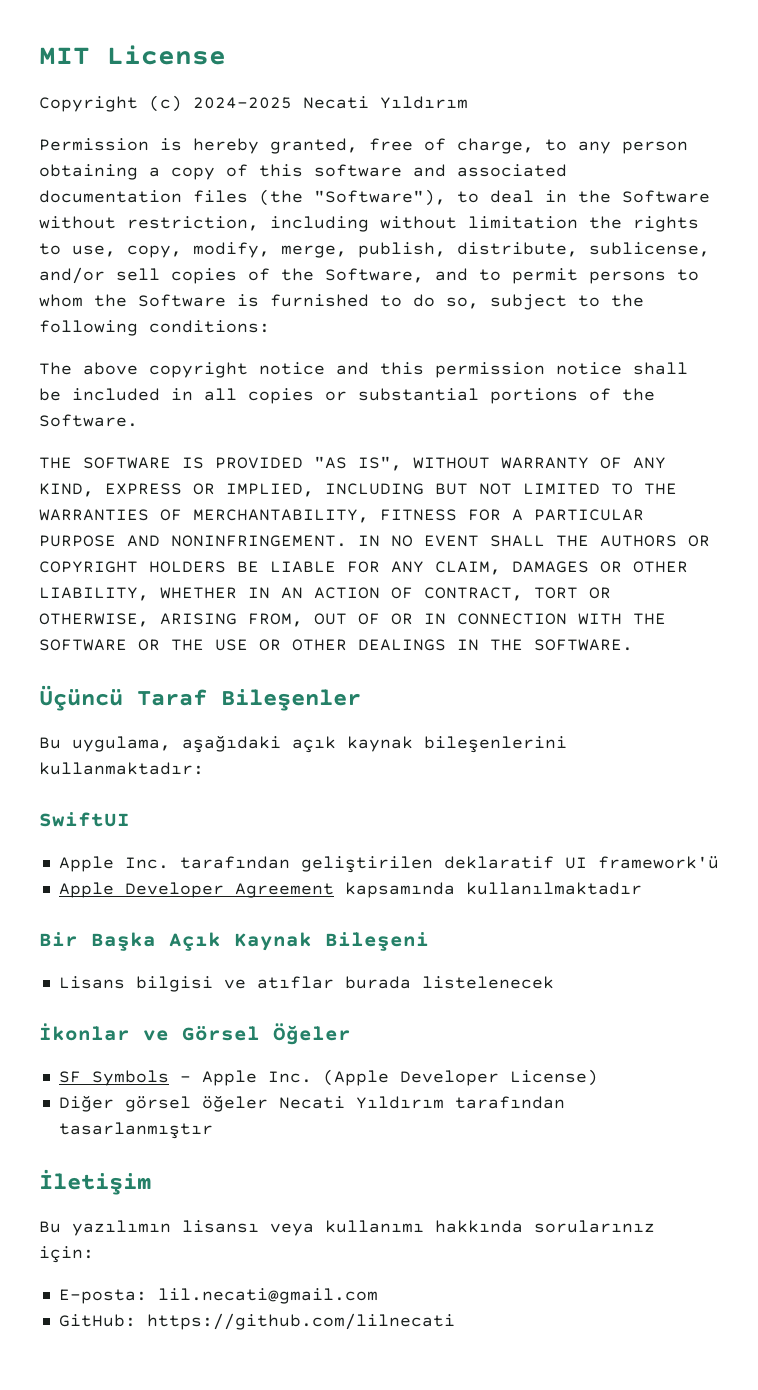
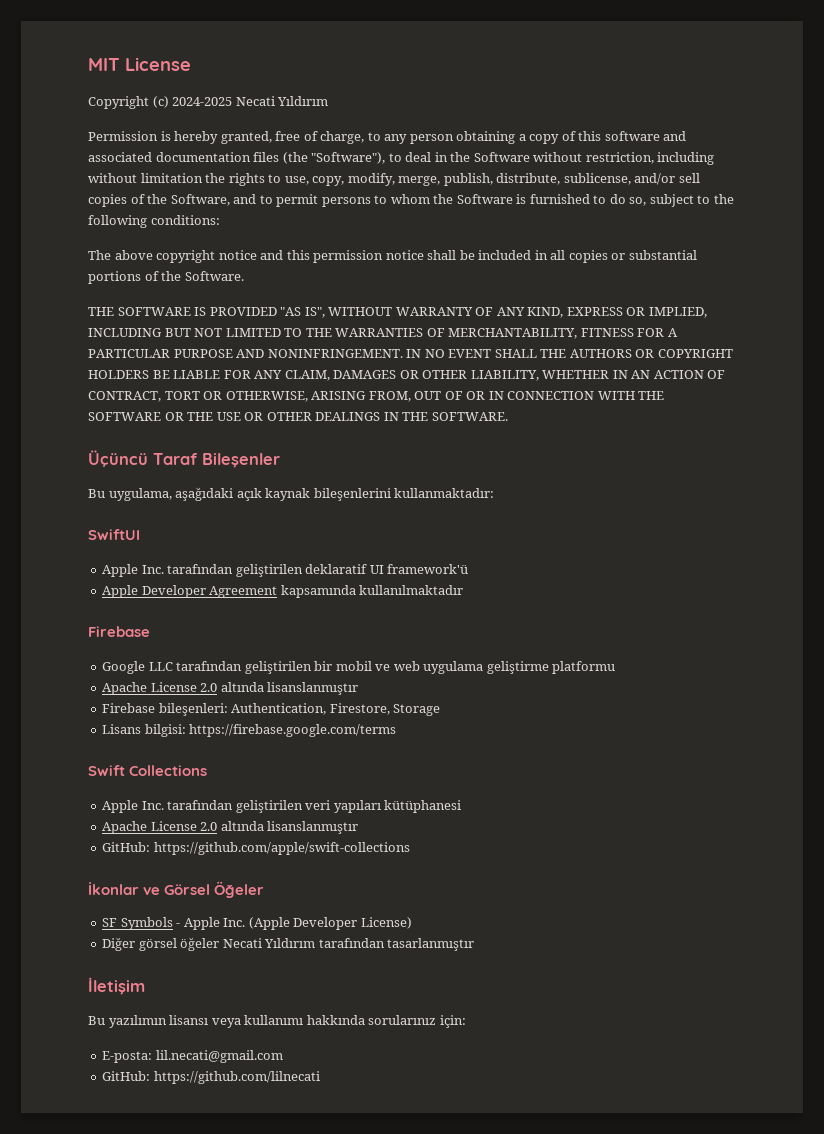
[39,932,429,951] [58,976,554,992] Bir Başka Açık Kaynak Bileşeni // Lisans bilgisi ve atıflar burada listelenecek -> [88,626,150,637] [102,661,616,674] [102,682,359,695] [102,703,441,716] [102,724,397,737] [88,765,208,776] [102,800,462,813] [102,821,359,834] [102,842,410,855] Firebase // Google LLC tarafından geliştirilen bir mobil ve web uygulama geliştirme platformu // Apache License 2.0 altında lisanslanmıştır // Firebase bileşenleri: Authentication, Firestore, Storage // Lisans bilgisi: https://firebase.google.com/terms // Swift Collections // Apple Inc. tarafından geliştirilen veri yapıları kütüphanesi // Apache License 2.0 altında lisanslanmıştır // GitHub: https://github.com/apple/swift-collections

